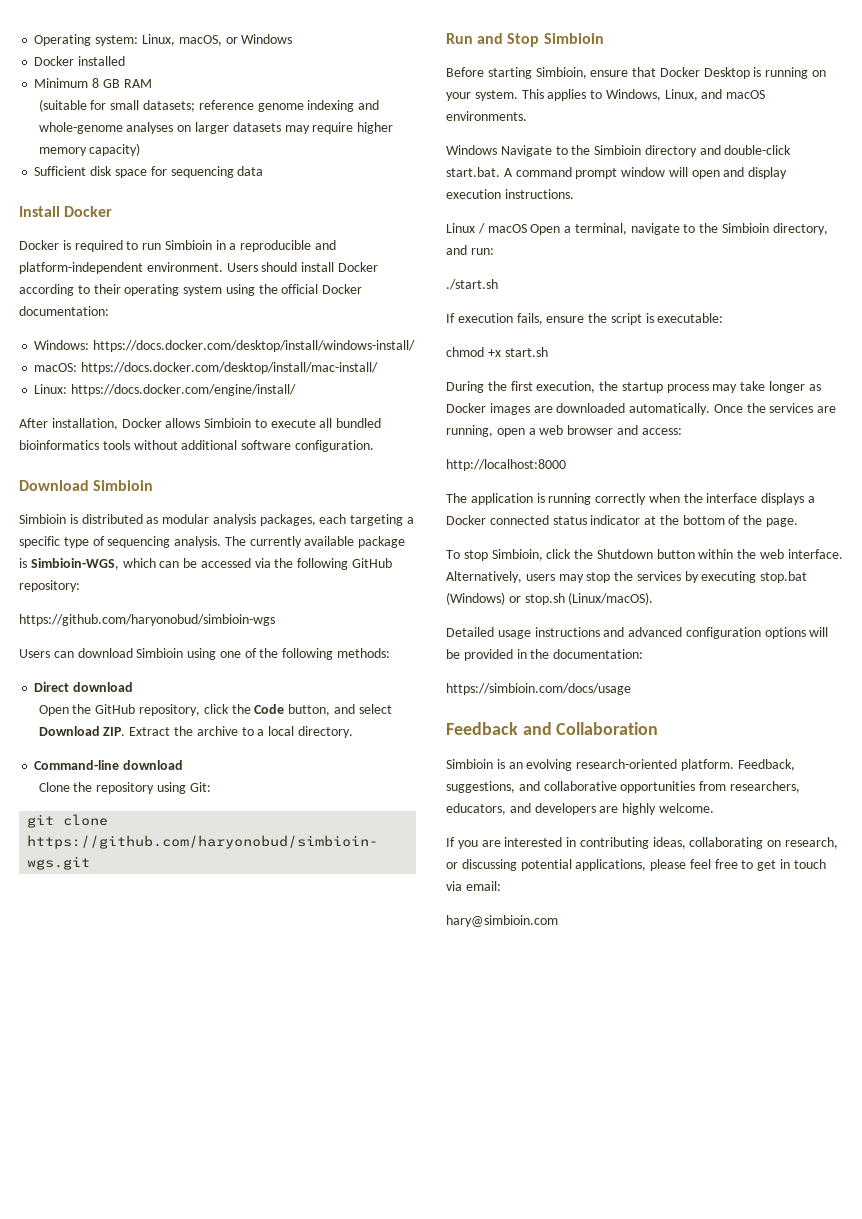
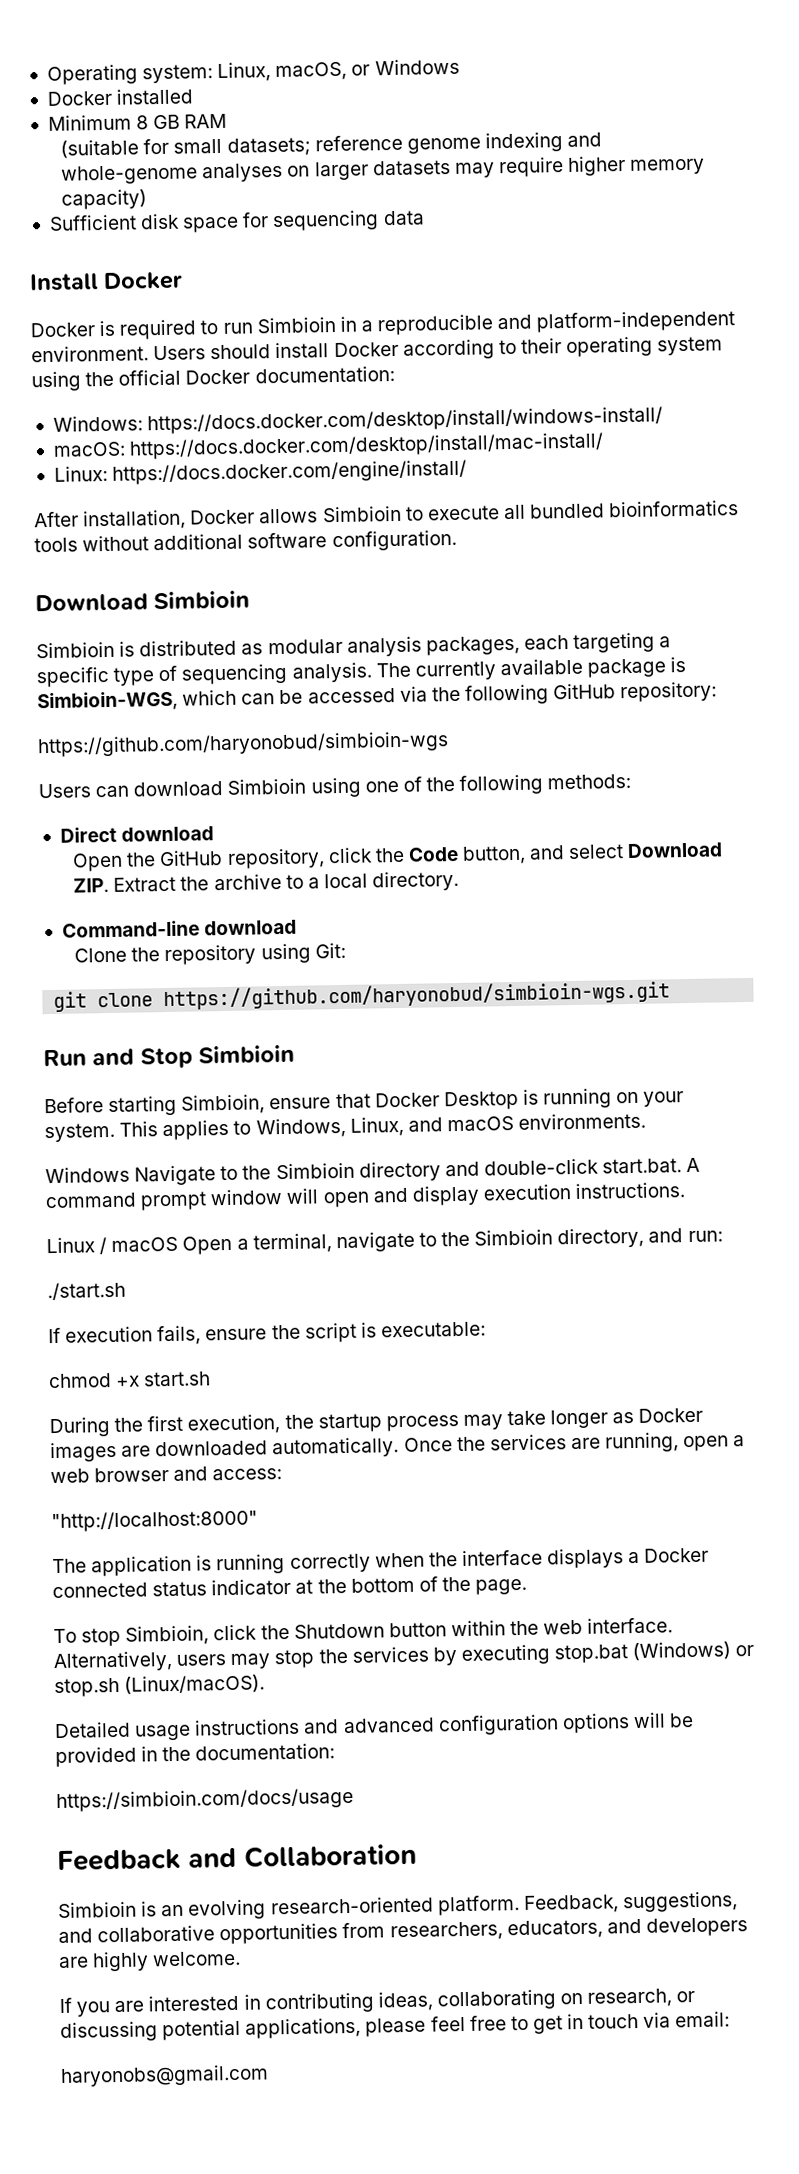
[446,459,566,471] http://localhost:8000 -> [51,1509,258,1533] "http://localhost:8000"
[446,915,558,927] hary@simbioin.com -> [60,2064,269,2087] haryonobs@gmail.com

